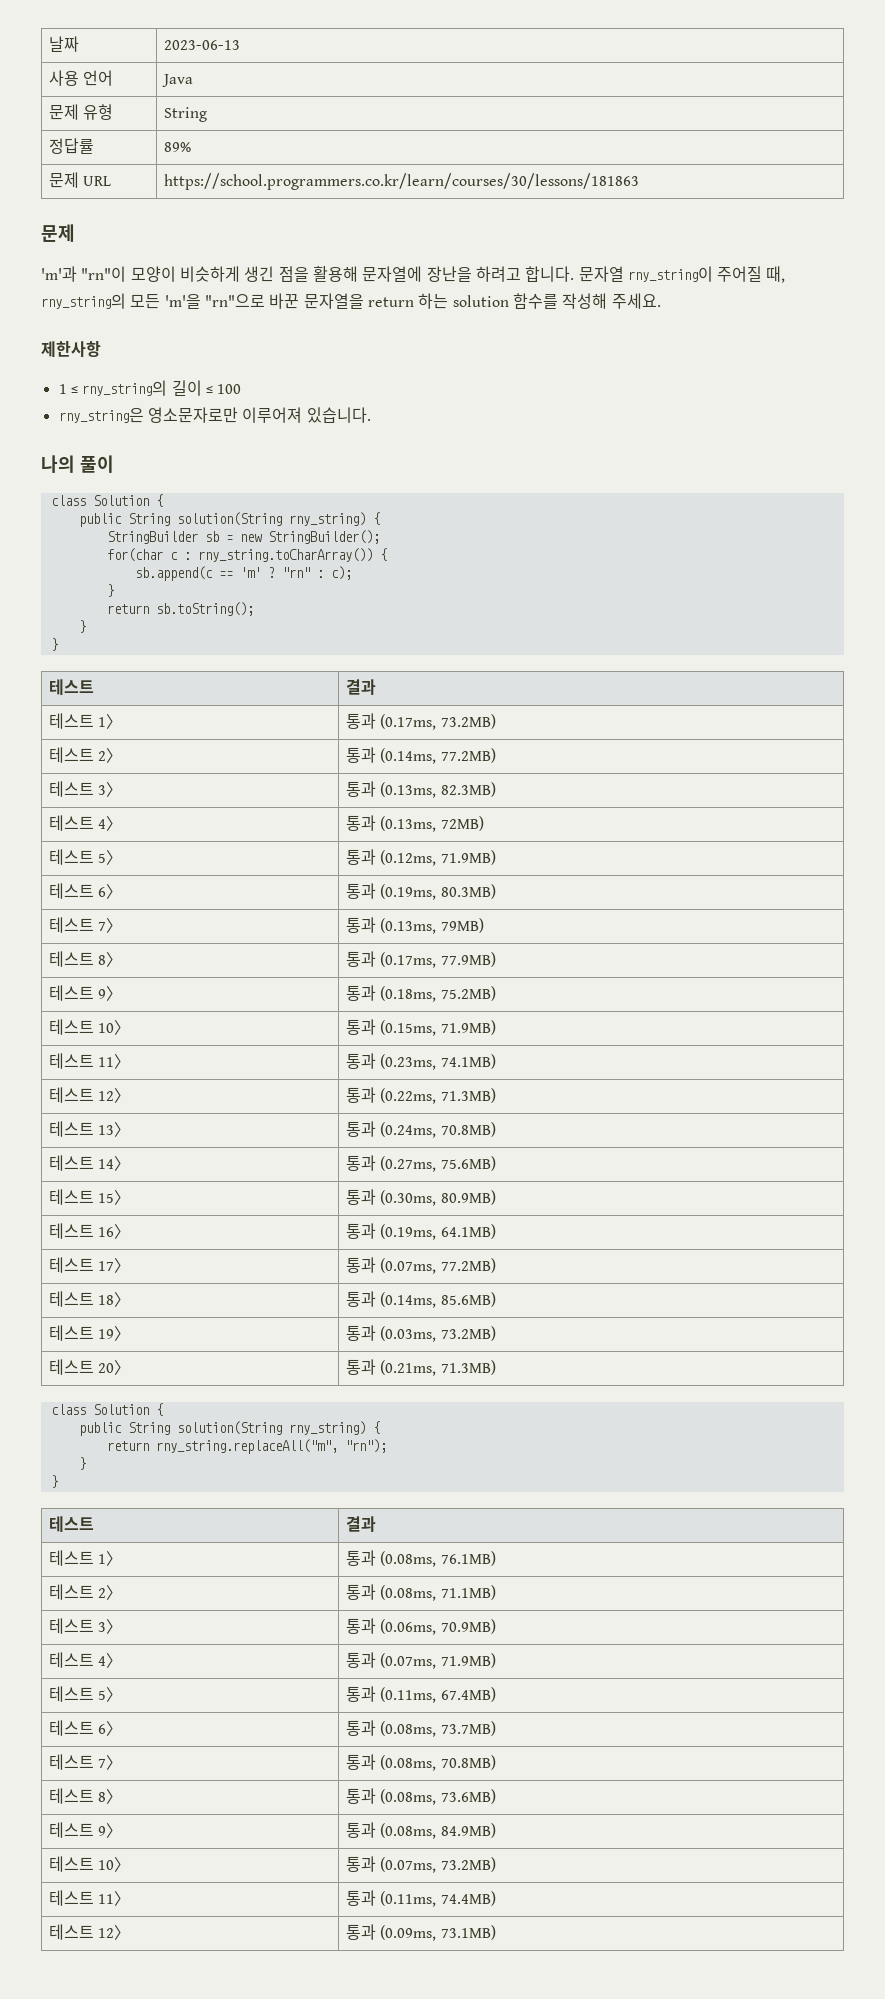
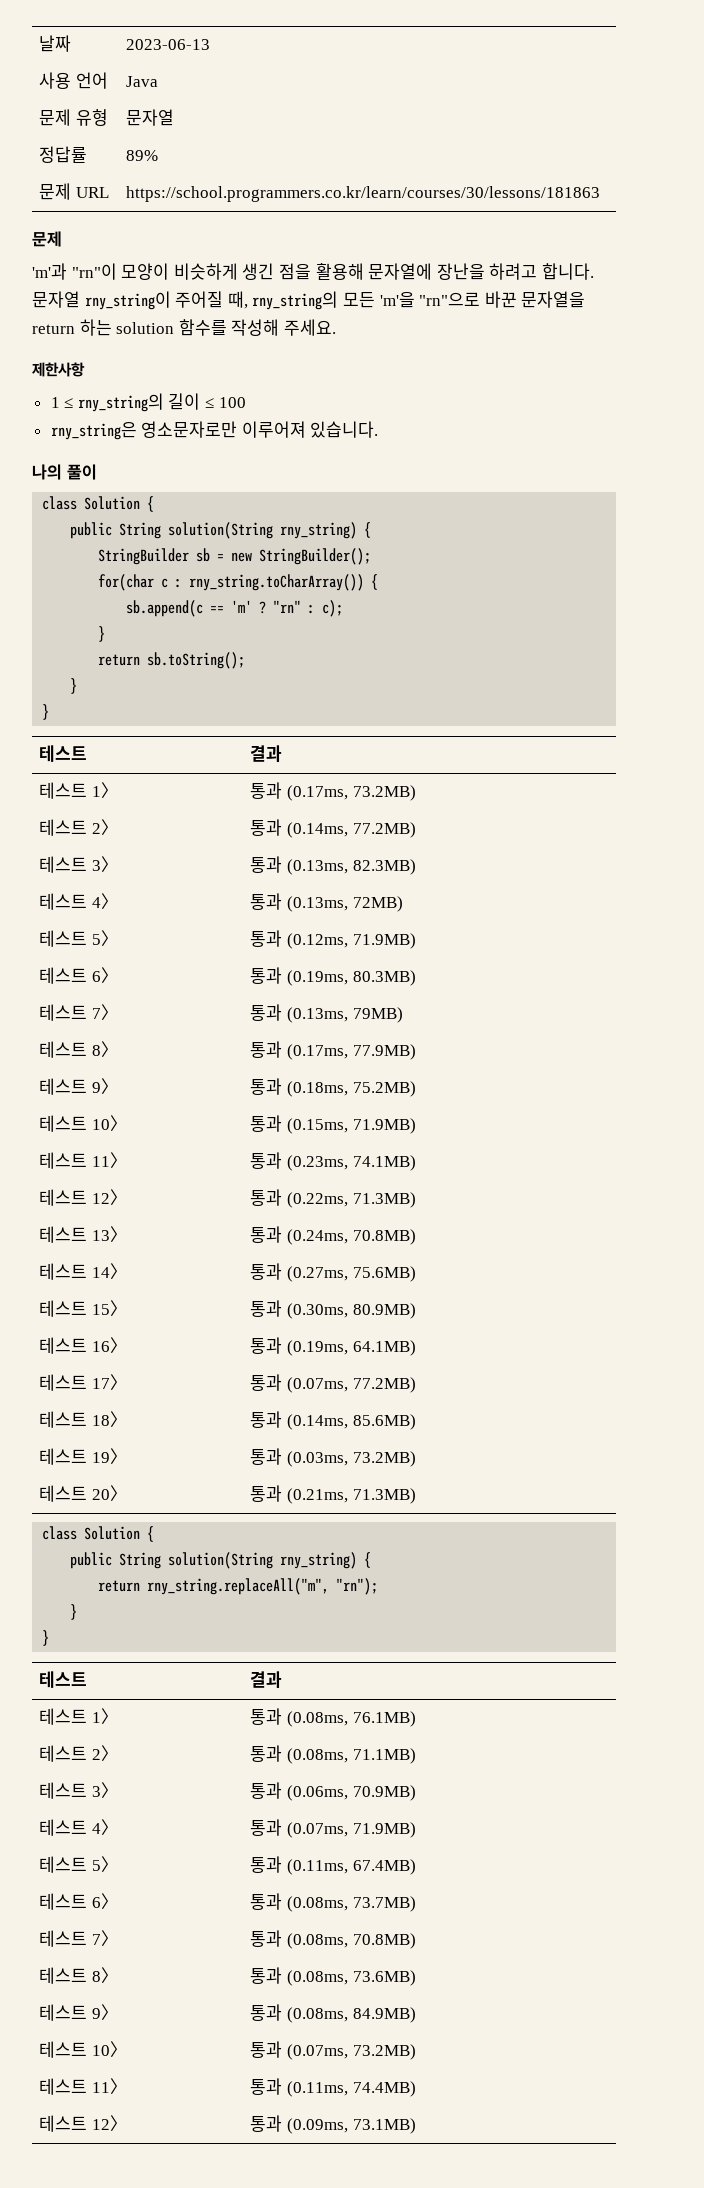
[164,107,208,122] String -> [126,109,175,126] 문자열

